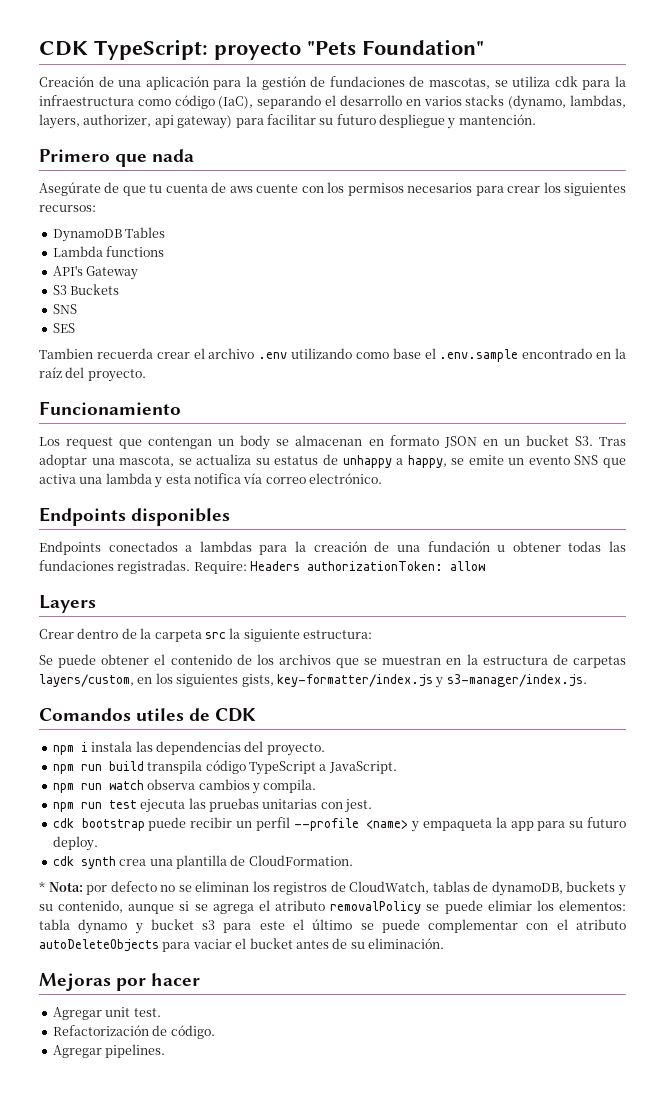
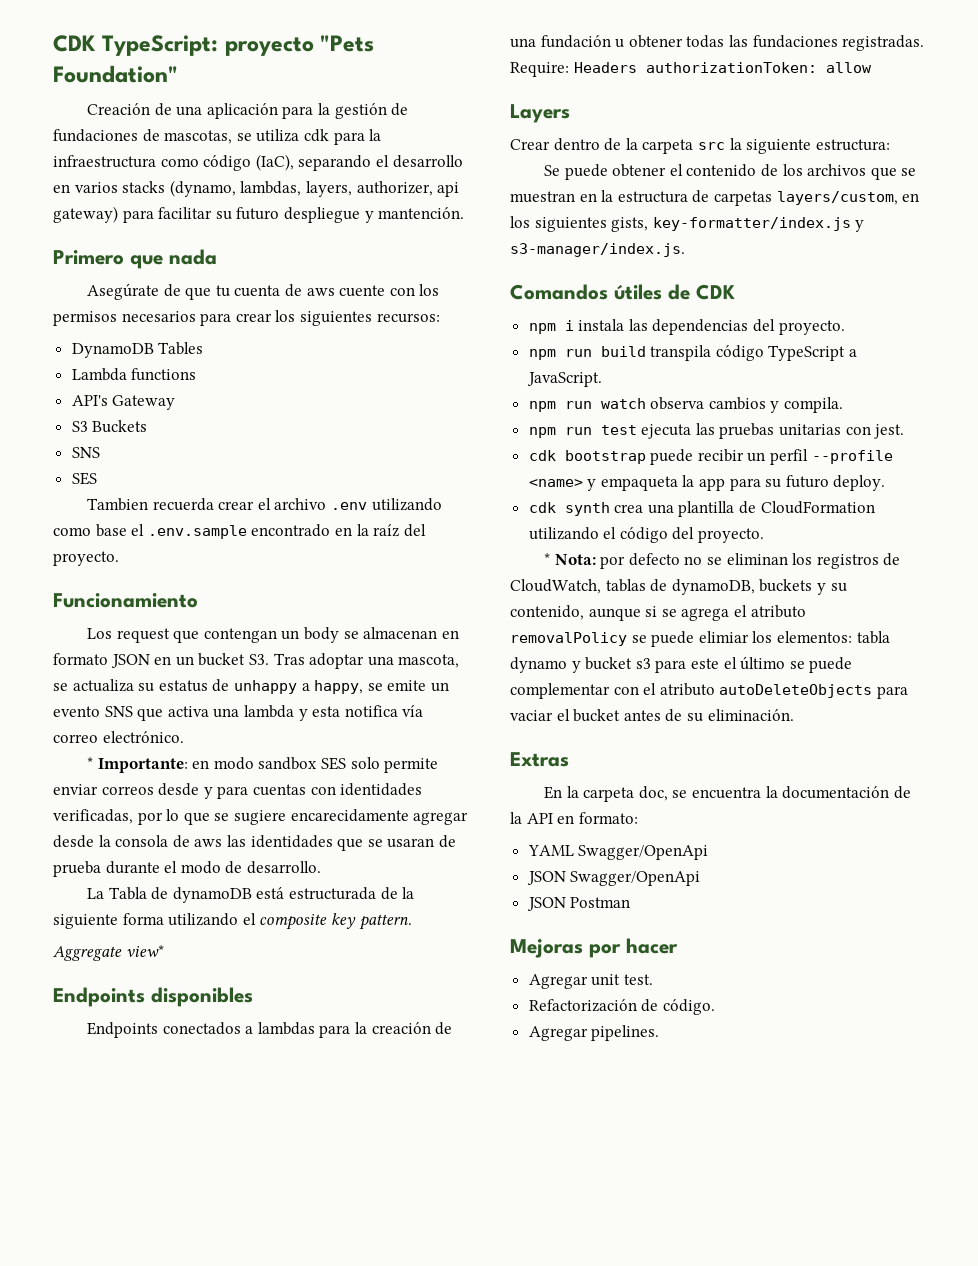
(382, 478) none -> [87,757,439,773] [53,783,423,799] [53,809,469,825] [53,835,456,851] [53,861,321,877] [87,887,415,903] [53,913,412,930] [53,945,164,961] // * Importante: en modo sandbox SES solo permite enviar correos desde y para cuentas con identidades verificadas, por lo que se sugiere encarecidamente agregar desde la consola de aws las identidades que se usaran de prueba durante el modo de desarrollo. // La Tabla de dynamoDB está estructurada de la siguiente forma utilizando el composite key pattern. // Aggregate view*
[136,708,185,721] utiles -> [614,284,662,300] útiles
[248,855,353,866] CloudFormation. -> [760,501,875,514] [528,527,765,543] CloudFormation utilizando el código del proyecto.
(444, 943) none -> [510,752,569,767] [544,786,911,802] [510,812,638,824] [527,845,709,860] [526,871,701,886] [526,897,631,911] // Extras // En la carpeta doc, se encuentra la documentación de la API en formato: // YAML Swagger/OpenApi // JSON Swagger/OpenApi // JSON Postman

